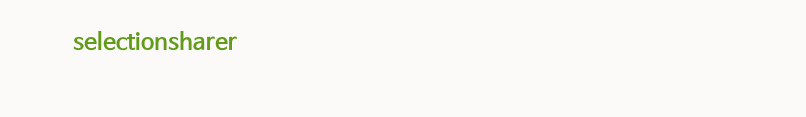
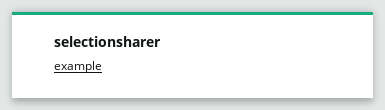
(237, 40) none -> [54,61,102,73] // example

